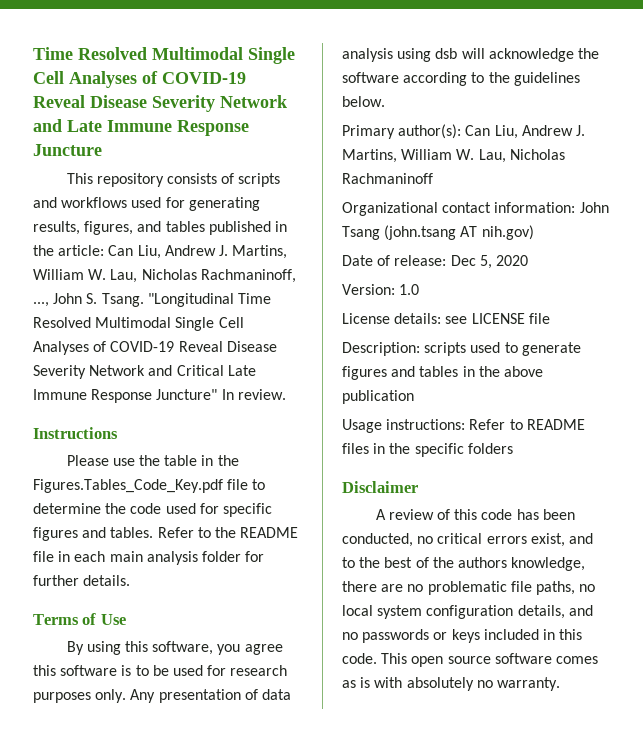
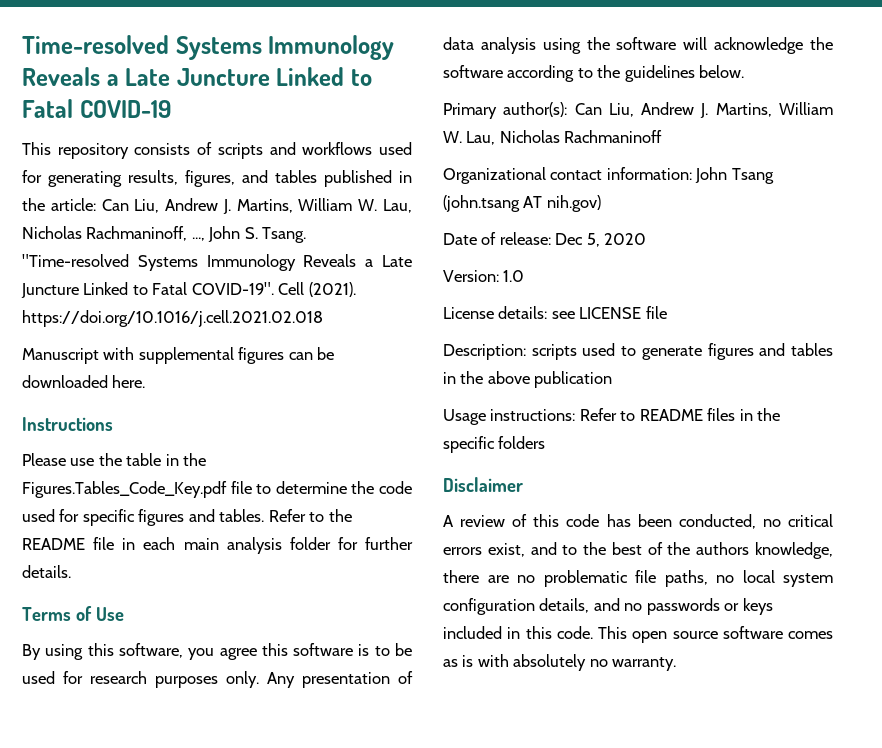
[33,47,295,64] [33,71,246,88] [33,95,287,112] [33,119,249,136] [33,144,102,156] Time Resolved Multimodal Single Cell Analyses of COVID-19 Reveal Disease Severity Network and Late Immune Response Juncture -> [22,35,395,60] [22,67,373,86] [22,99,171,118] Time-resolved Systems Immunology Reveals a Late Juncture Linked to Fatal COVID-19
[147,293,271,307] [33,317,244,331] [33,341,277,355] [33,365,256,379] [33,389,286,403] "Longitudinal Time Resolved Multimodal Single Cell Analyses of COVID-19 Reveal Disease Severity Network and Critical Late Immune Response Juncture" In review. -> [22,254,413,271] [21,282,356,298] [22,310,323,327] [22,347,335,364] [22,375,146,388] "Time-resolved Systems Immunology Reveals a Late Juncture Linked to Fatal COVID-19". Cell (2021). https://doi.org/10.1016/j.cell.2021.02.018 // Manuscript with supplemental figures can be downloaded here.
[435,48,458,59] dsb -> [586,37,677,50] the software

